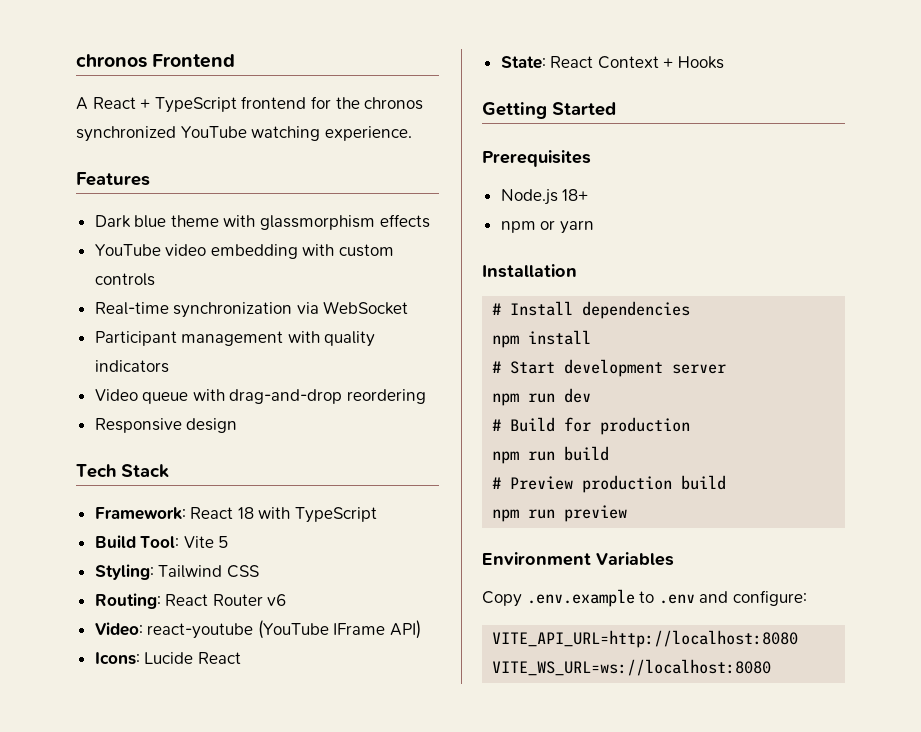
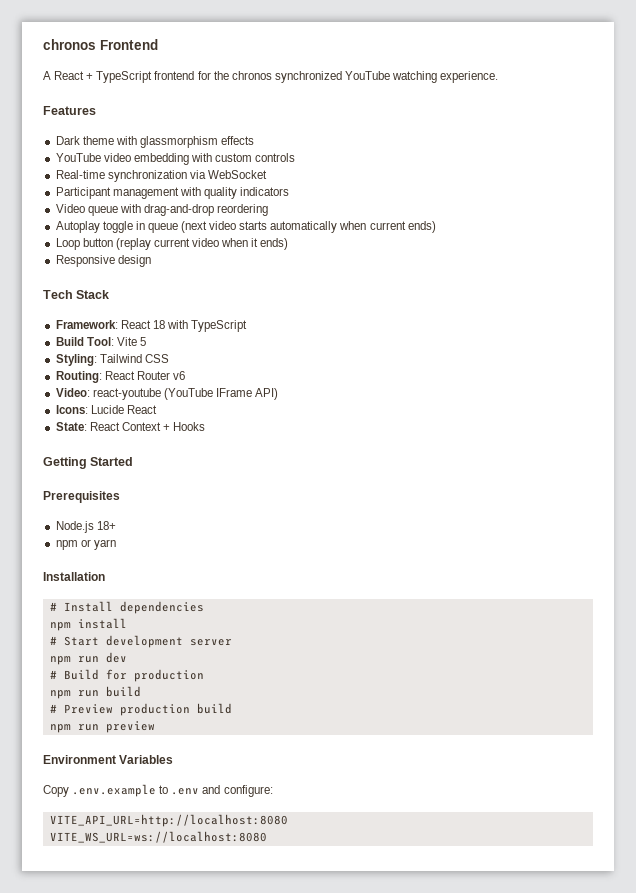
[134,215,167,228] blue -> (80, 140) none
(427, 396) none -> [55,221,436,233] [55,238,289,250] // Autoplay toggle in queue (next video starts automatically when current ends) // Loop button (replay current video when it ends)

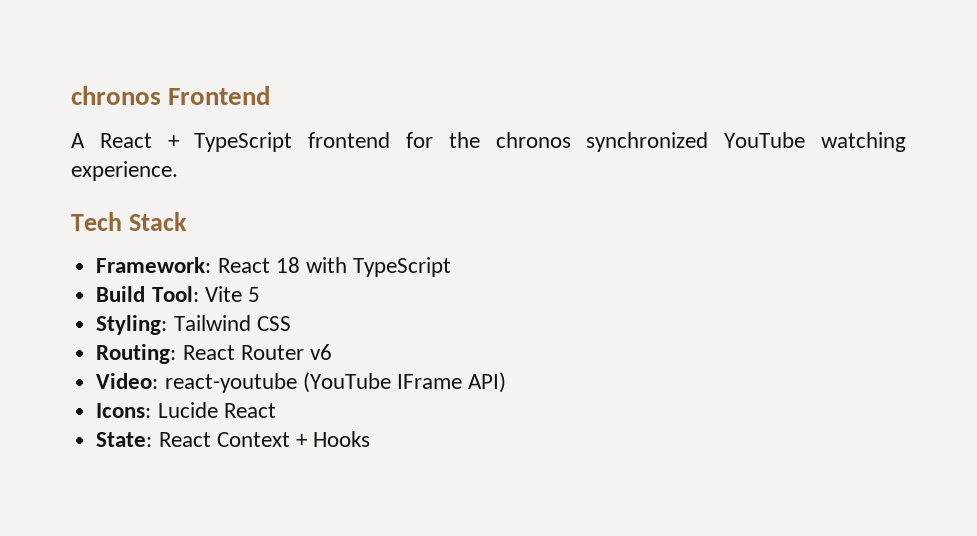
[43,106,96,115] [55,136,255,148] [55,153,296,165] [55,170,267,182] [55,187,290,199] [55,204,269,216] [55,221,436,233] [55,238,289,250] [55,255,151,267] // Features // Dark theme with glassmorphism effects // YouTube video embedding with custom controls // Real-time synchronization via WebSocket // Participant management with quality indicators // Video queue with drag-and-drop reordering // Autoplay toggle in queue (next video starts automatically when current ends) // Loop button (replay current video when it ends) // Responsive design -> (178, 171) none
[43,457,134,469] [43,491,120,503] [55,521,116,533] [55,539,116,550] [43,572,105,581] [49,601,204,614] [49,618,127,631] [49,635,232,648] [49,652,127,665] [49,669,204,682] [49,686,141,699] [49,703,232,716] [49,721,155,733] [43,755,174,764] [43,784,273,797] [49,814,288,827] [49,831,267,843] // Getting Started // Prerequisites // Node.js 18+ // npm or yarn // Installation // # Install dependencies // npm install // # Start development server // npm run dev // # Build for production // npm run build // # Preview production build // npm run preview // Environment Variables // Copy .env.example to .env and configure: // VITE_API_URL=http://localhost:8080 // VITE_WS_URL=ws://localhost:8080 -> (371, 439) none

